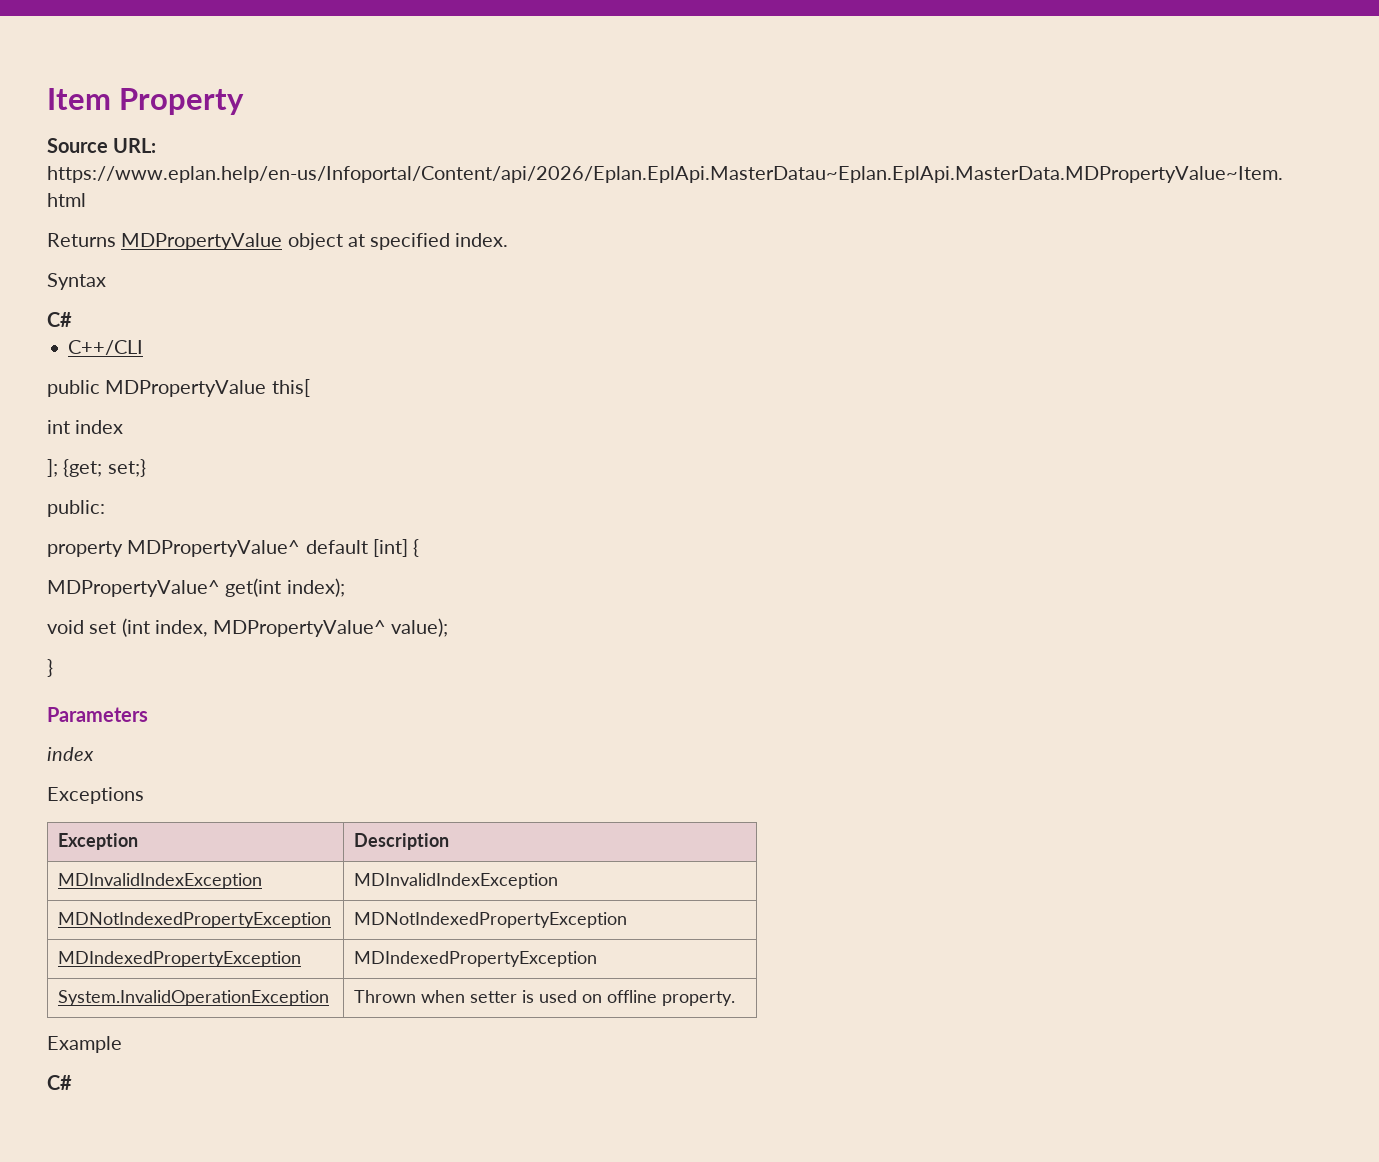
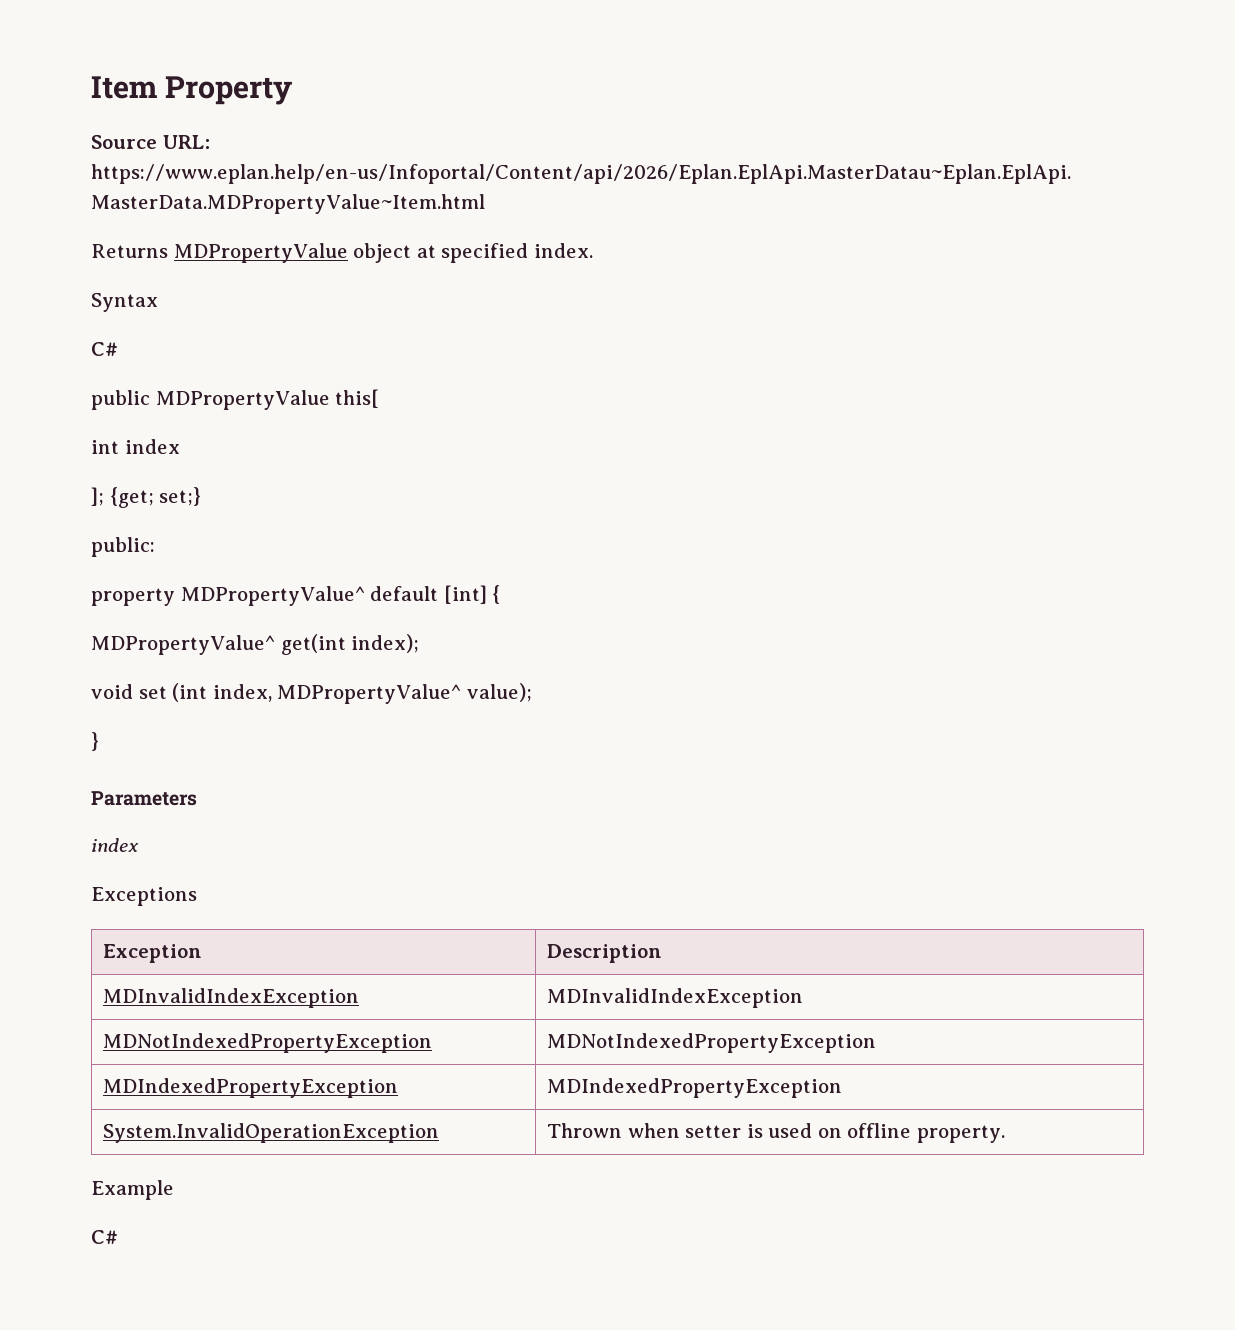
[68,340,144,355] // C++/CLI -> (118, 349) none

